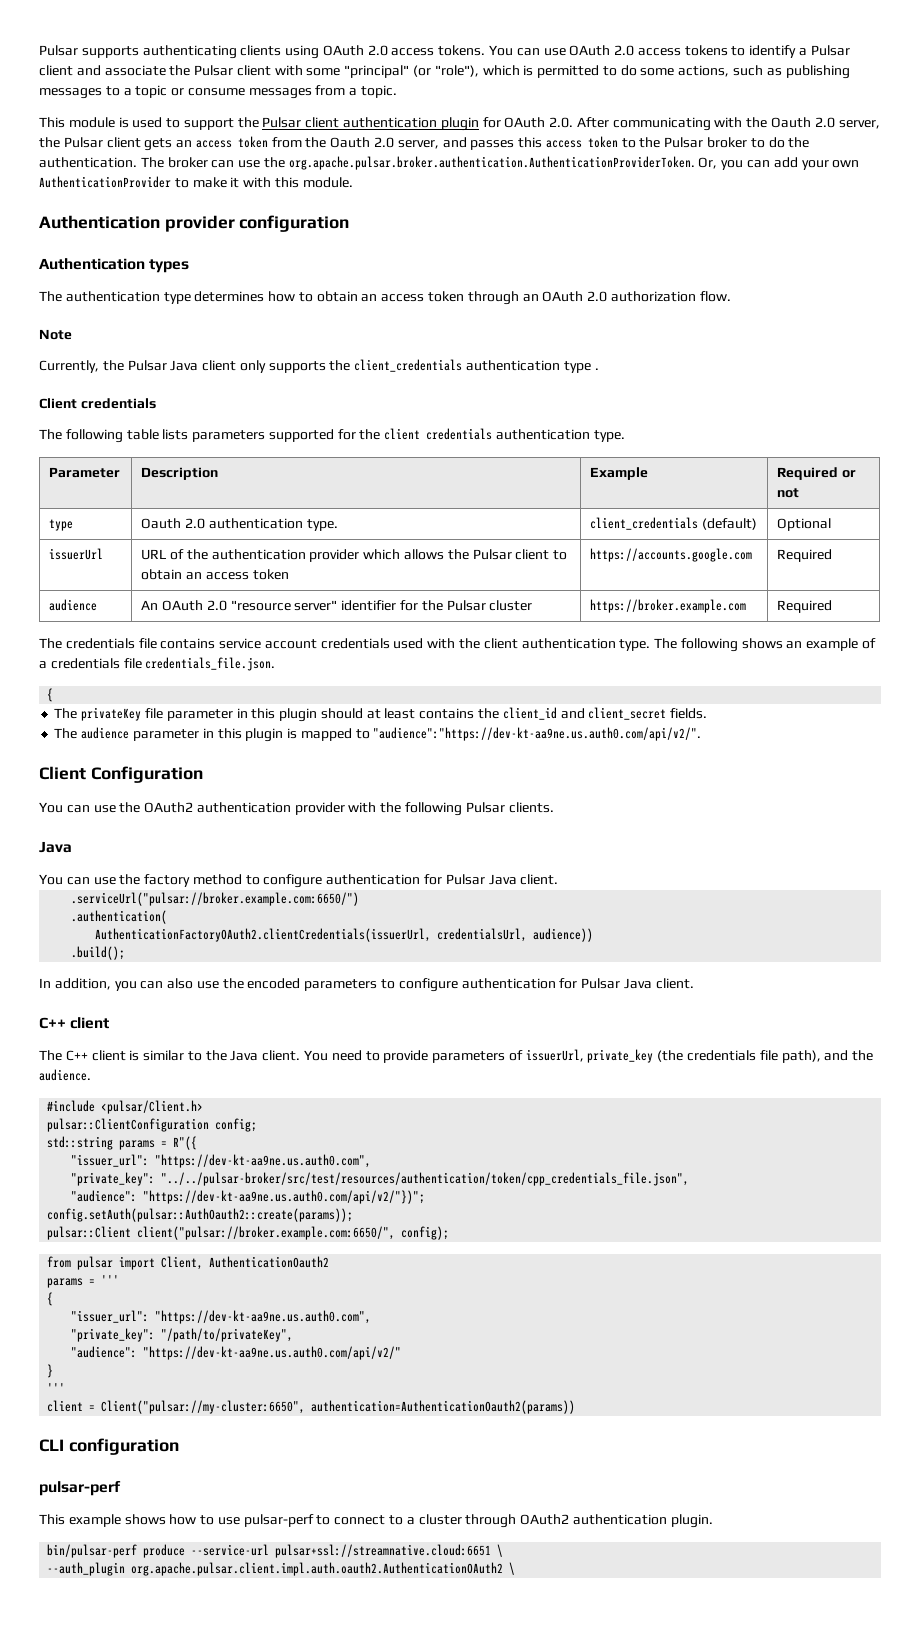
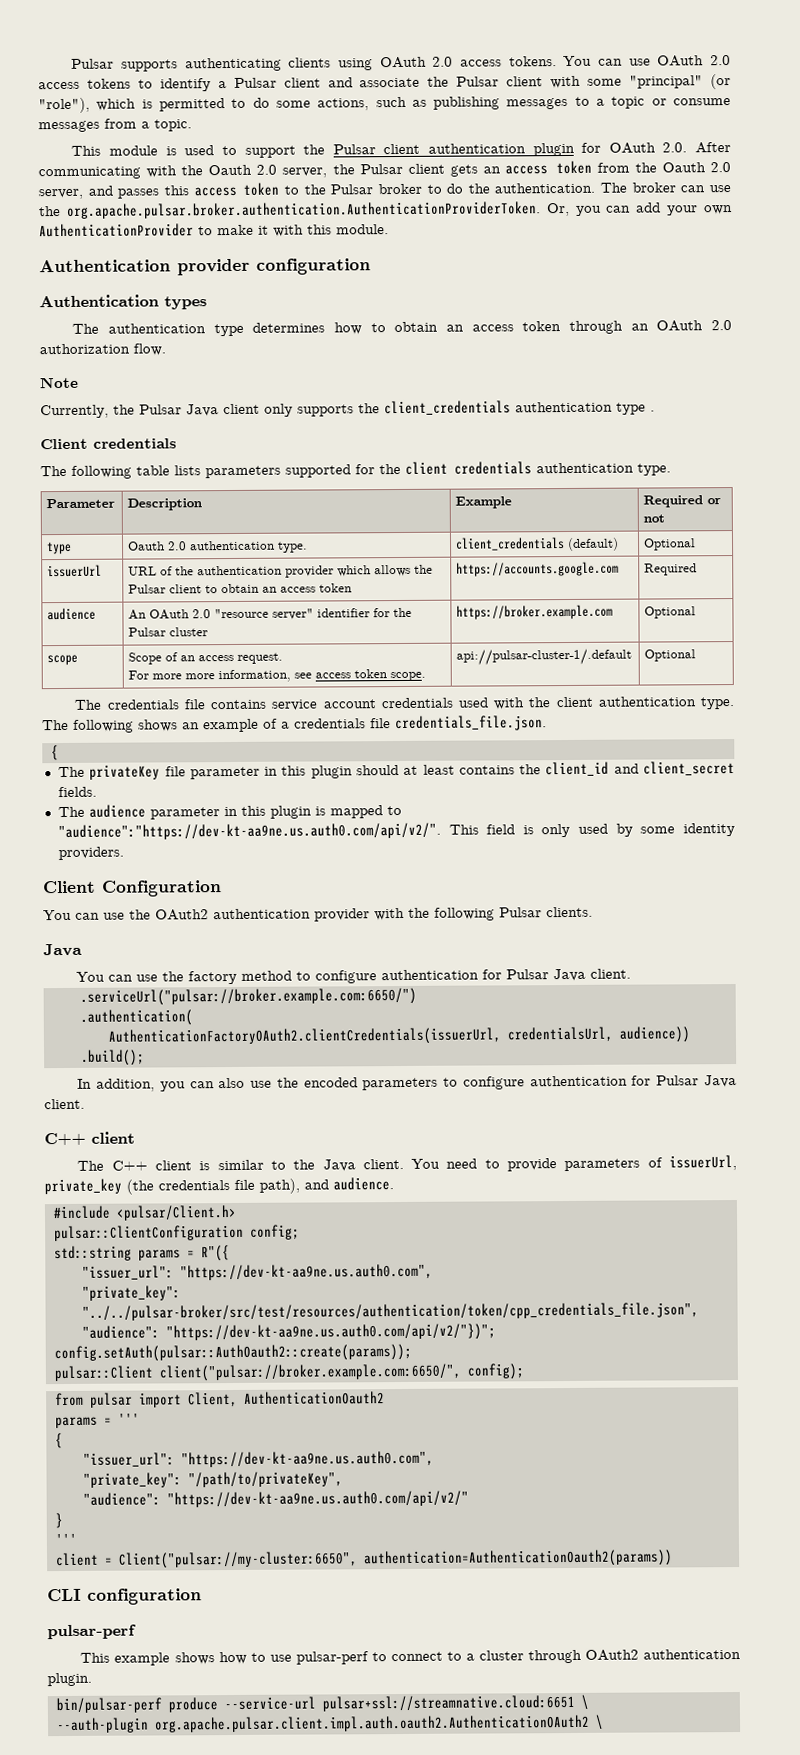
[777,600,833,613] Required -> [644,606,697,619] [47,654,79,666] [128,652,284,665] [128,669,427,683] [456,648,633,666] [644,649,697,662] Optional // scope | Scope of an access request. // For more more information, see access token scope. | api://pulsar-cluster-1/.default | Optional
(702, 734) none -> [448,823,736,838] [57,846,124,861] This field is only used by some identity providers.
[852,1050,874,1061] the -> (329, 1184) none
[47,1562,126,1576] --auth_plugin -> [55,1717,149,1734] --auth-plugin

